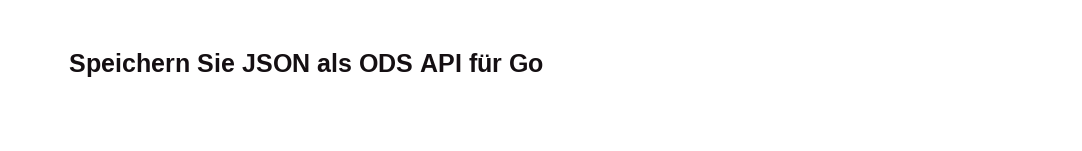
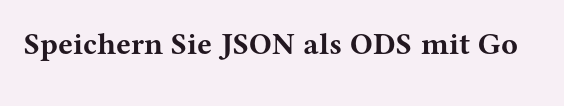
[420,53,502,72] API für -> [420,34,470,54] mit

